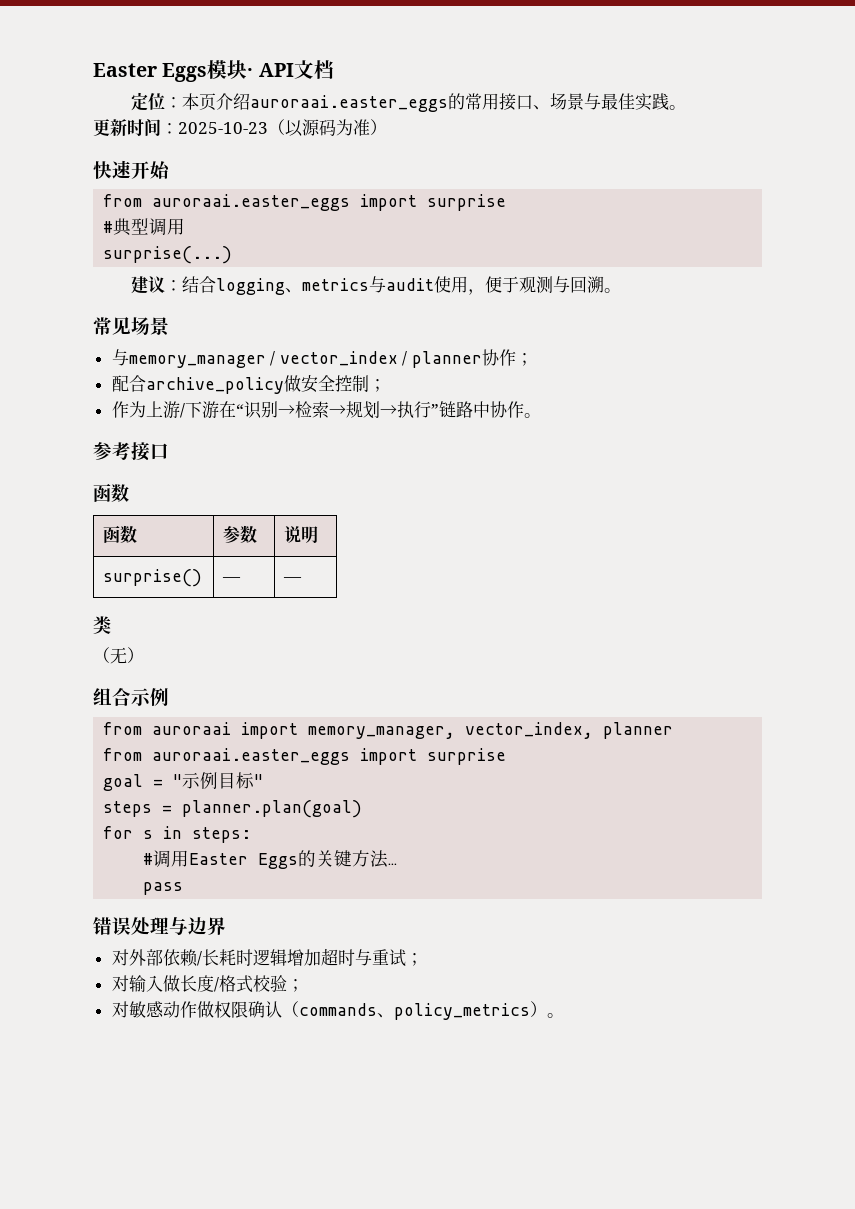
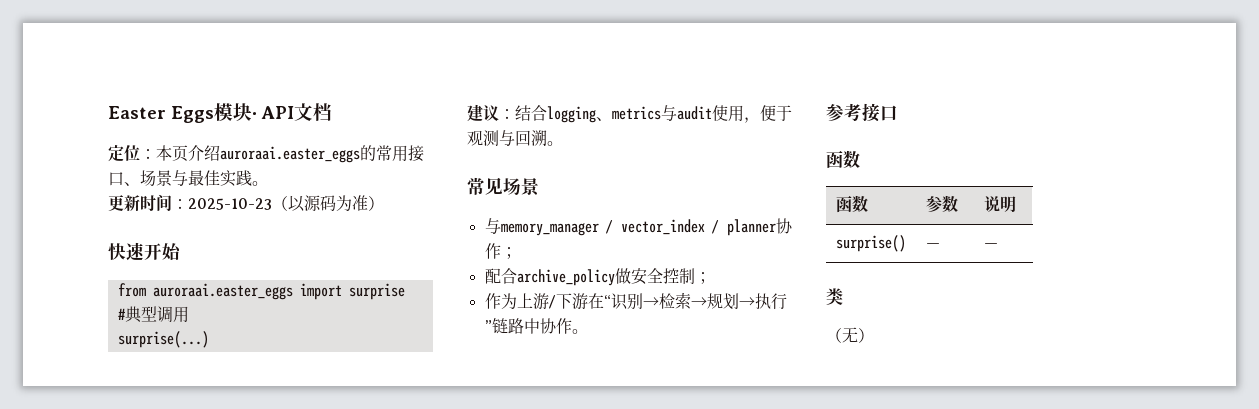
[93,688,169,706] [103,722,674,739] [103,748,507,765] [103,772,264,791] [103,800,363,818] [103,826,252,843] [143,850,398,869] [143,882,184,895] [93,917,226,935] [111,948,423,967] [111,975,304,993] [111,1001,564,1020] // 组合示例 // from auroraai import memory_manager, vector_index, planner // from auroraai.easter_eggs import surprise // goal = "示例目标" // steps = planner.plan(goal) // for s in steps: // #调用Easter Eggs的关键方法… // pass // 错误处理与边界 // 对外部依赖/长耗时逻辑增加超时与重试； // 对输入做长度/格式校验； // 对敏感动作做权限确认（commands、policy_metrics）。 -> (874, 335) none

